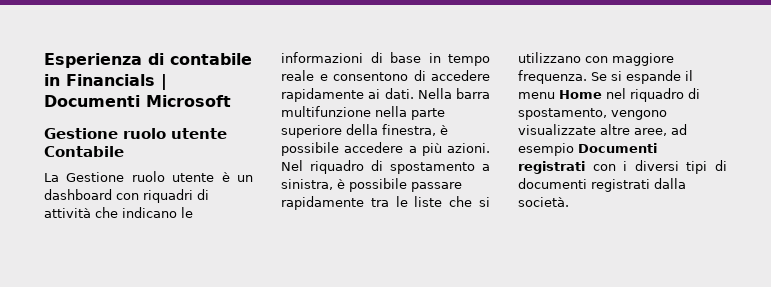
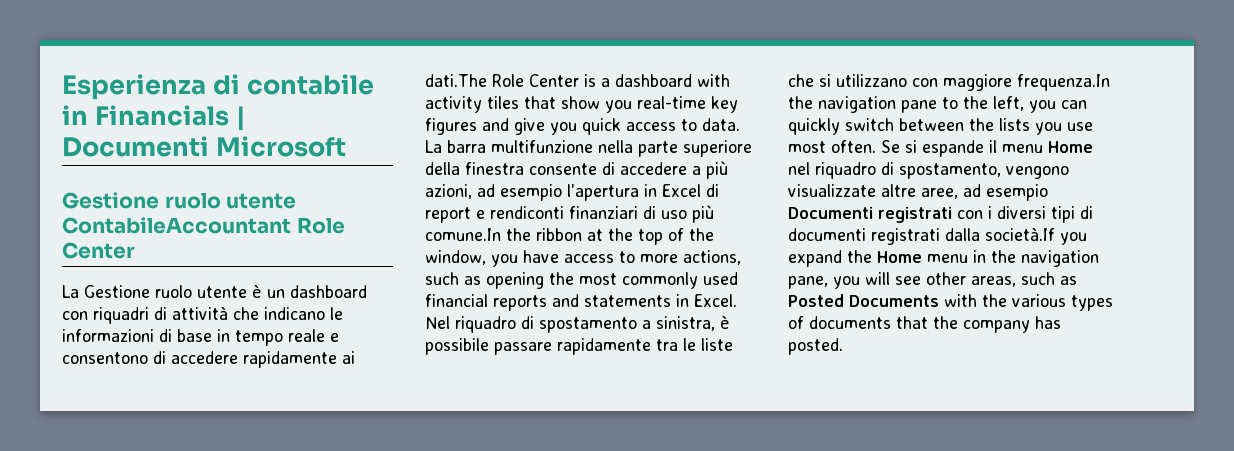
[44,146,124,157] Contabile -> [62,217,345,234] [62,242,135,259] ContabileAccountant Role Center
[384,88,452,99] dati. Nella -> [425,74,730,87] [425,96,738,113] [425,118,740,135] [425,140,442,153] dati.The Role Center is a dashboard with activity tiles that show you real-time key figures and give you quick access to data. La
[382,124,448,136] [281,142,490,156] finestra, è possibile accedere a più azioni. -> [465,161,728,179] [425,184,719,201] [425,205,714,223] [425,228,714,245] [425,250,741,267] [425,272,738,289] [425,294,737,311] finestra consente di accedere a più azioni, ad esempio l'apertura in Excel di report e rendiconti finanziari di uso più comune.In the ribbon at the top of the window, you have access to more actions, such as opening the most commonly used financial reports and statements in Excel.
[518,70,587,84] frequenza. -> [1017,74,1110,91] [788,96,1087,113] [788,118,1093,135] [788,140,876,153] frequenza.In the navigation pane to the left, you can quickly switch between the lists you use most often.
[518,197,569,207] società. -> [985,227,1087,245] [788,250,1099,267] [788,272,1077,289] [788,294,1113,311] [788,316,1061,333] [788,338,843,355] società.If you expand the Home menu in the navigation pane, you will see other areas, such as Posted Documents with the various types of documents that the company has posted.

